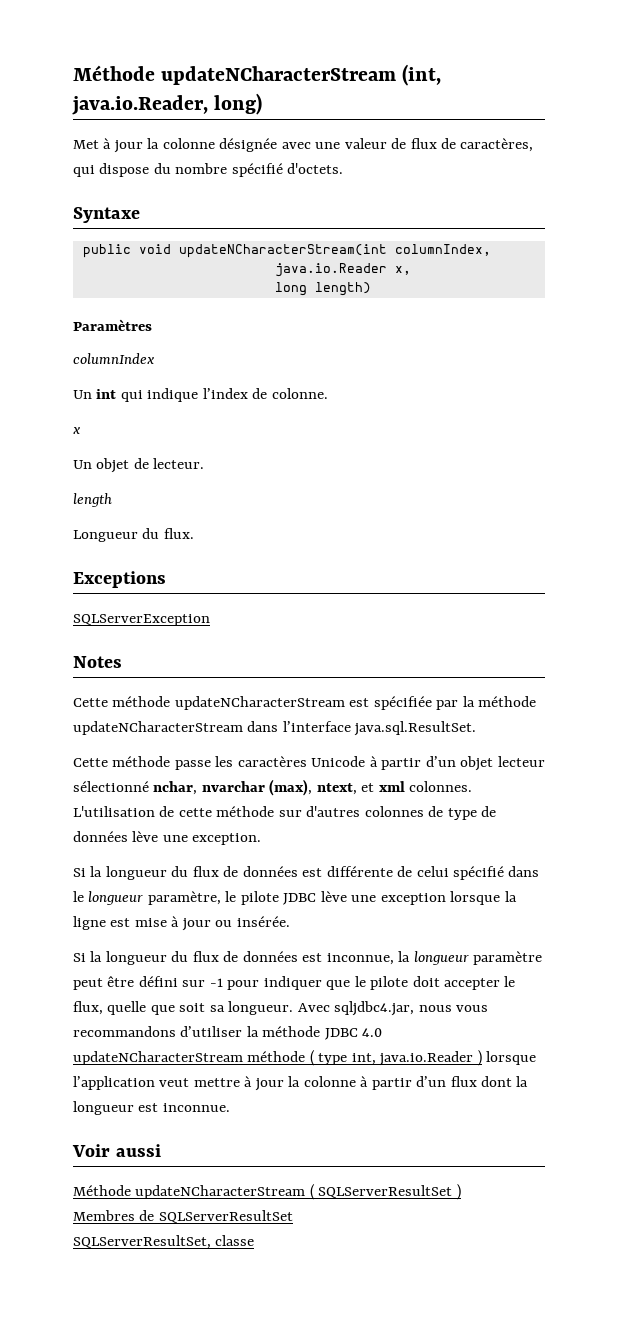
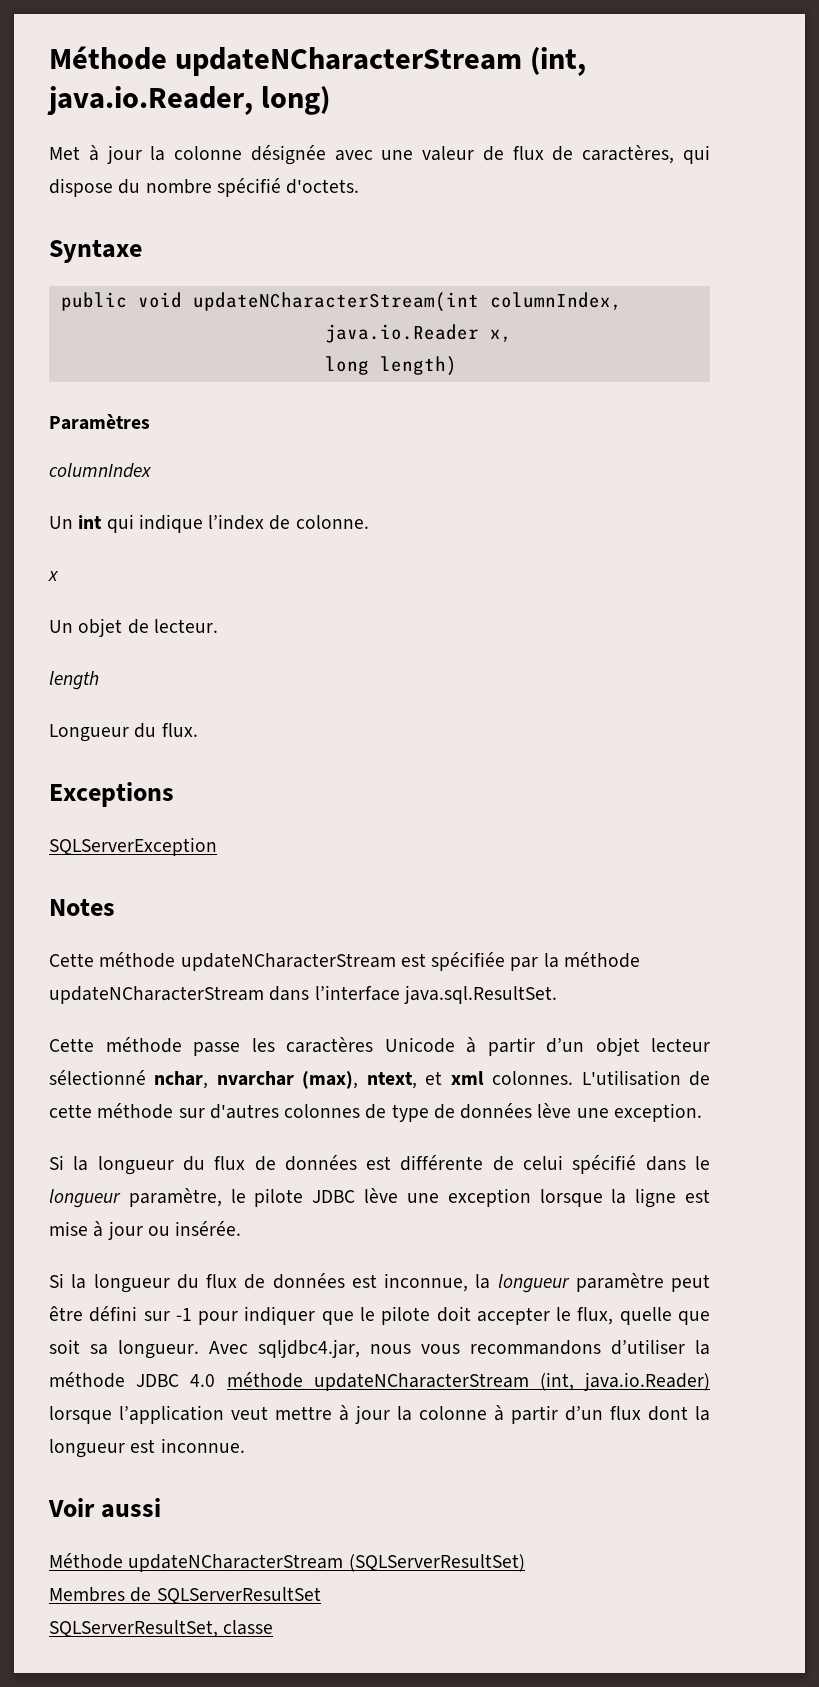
[73,1050,482,1066] updateNCharacterStream méthode ( type int, java.io.Reader ) -> [226,1372,711,1391] méthode updateNCharacterStream (int, java.io.Reader)
[309,1184,461,1200] ( SQLServerResultSet ) -> [348,1554,525,1572] (SQLServerResultSet)

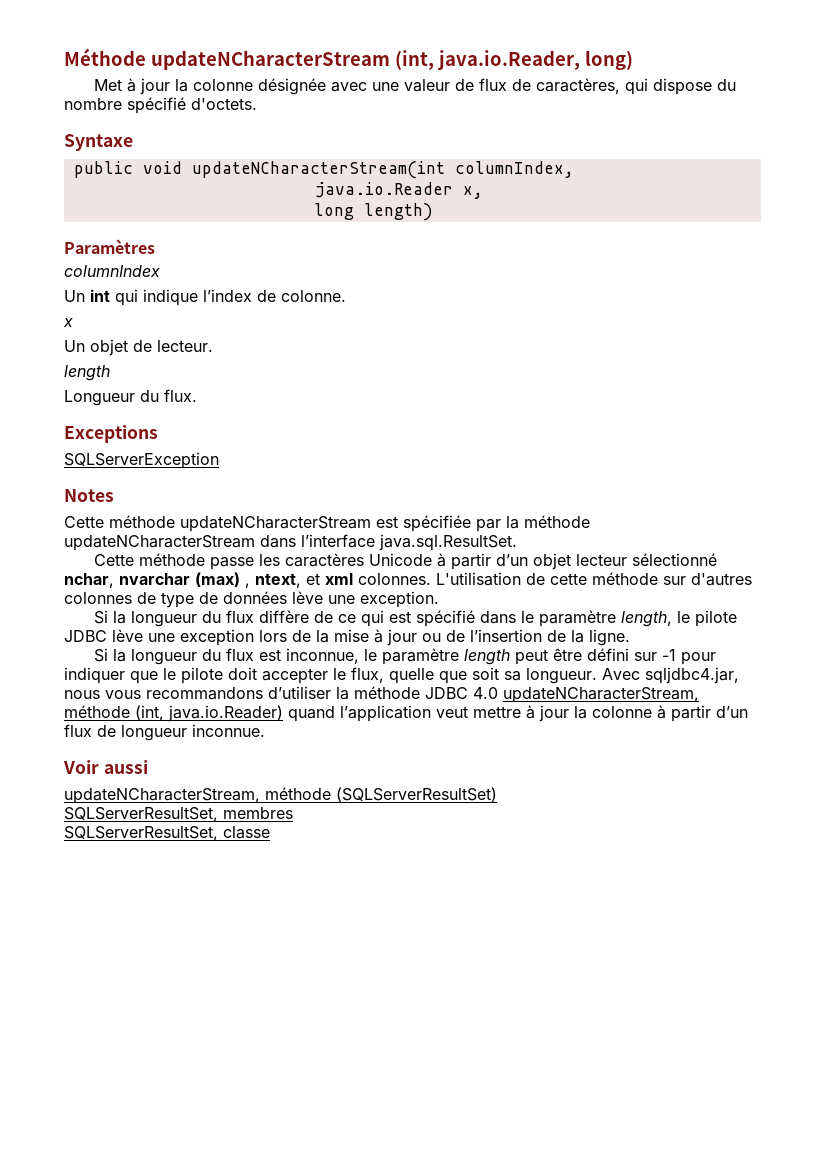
[302,1071,359,1089] (max), -> [195,572,250,588] (max) ,
[254,1155,564,1171] de données est différente de celui -> [259,610,412,627] diffère de ce qui est
[49,1188,222,1208] longueur paramètre, -> [539,610,673,627] paramètre length,
[539,1188,711,1208] [49,1221,242,1240] [49,1273,664,1293] lorsque la ligne est mise à jour ou insérée. // Si la longueur du flux de données est inconnue, la longueur paramètre -> [259,629,630,646] [94,648,511,665] lors de la mise à jour ou de l’insertion de la ligne. // Si la longueur du flux est inconnue, le paramètre length
[226,1372,529,1391] méthode updateNCharacterStream -> [503,687,699,703] [64,705,130,718] updateNCharacterStream, méthode
[49,1406,112,1424] lorsque -> [288,706,335,722] quand
[648,1406,710,1421] [49,1439,156,1458] dont la longueur est -> [97,725,187,741] de longueur
[49,1553,344,1572] Méthode updateNCharacterStream -> [64,787,331,804] updateNCharacterStream, méthode
[49,1587,321,1604] Membres de SQLServerResultSet -> [64,807,293,822] SQLServerResultSet, membres

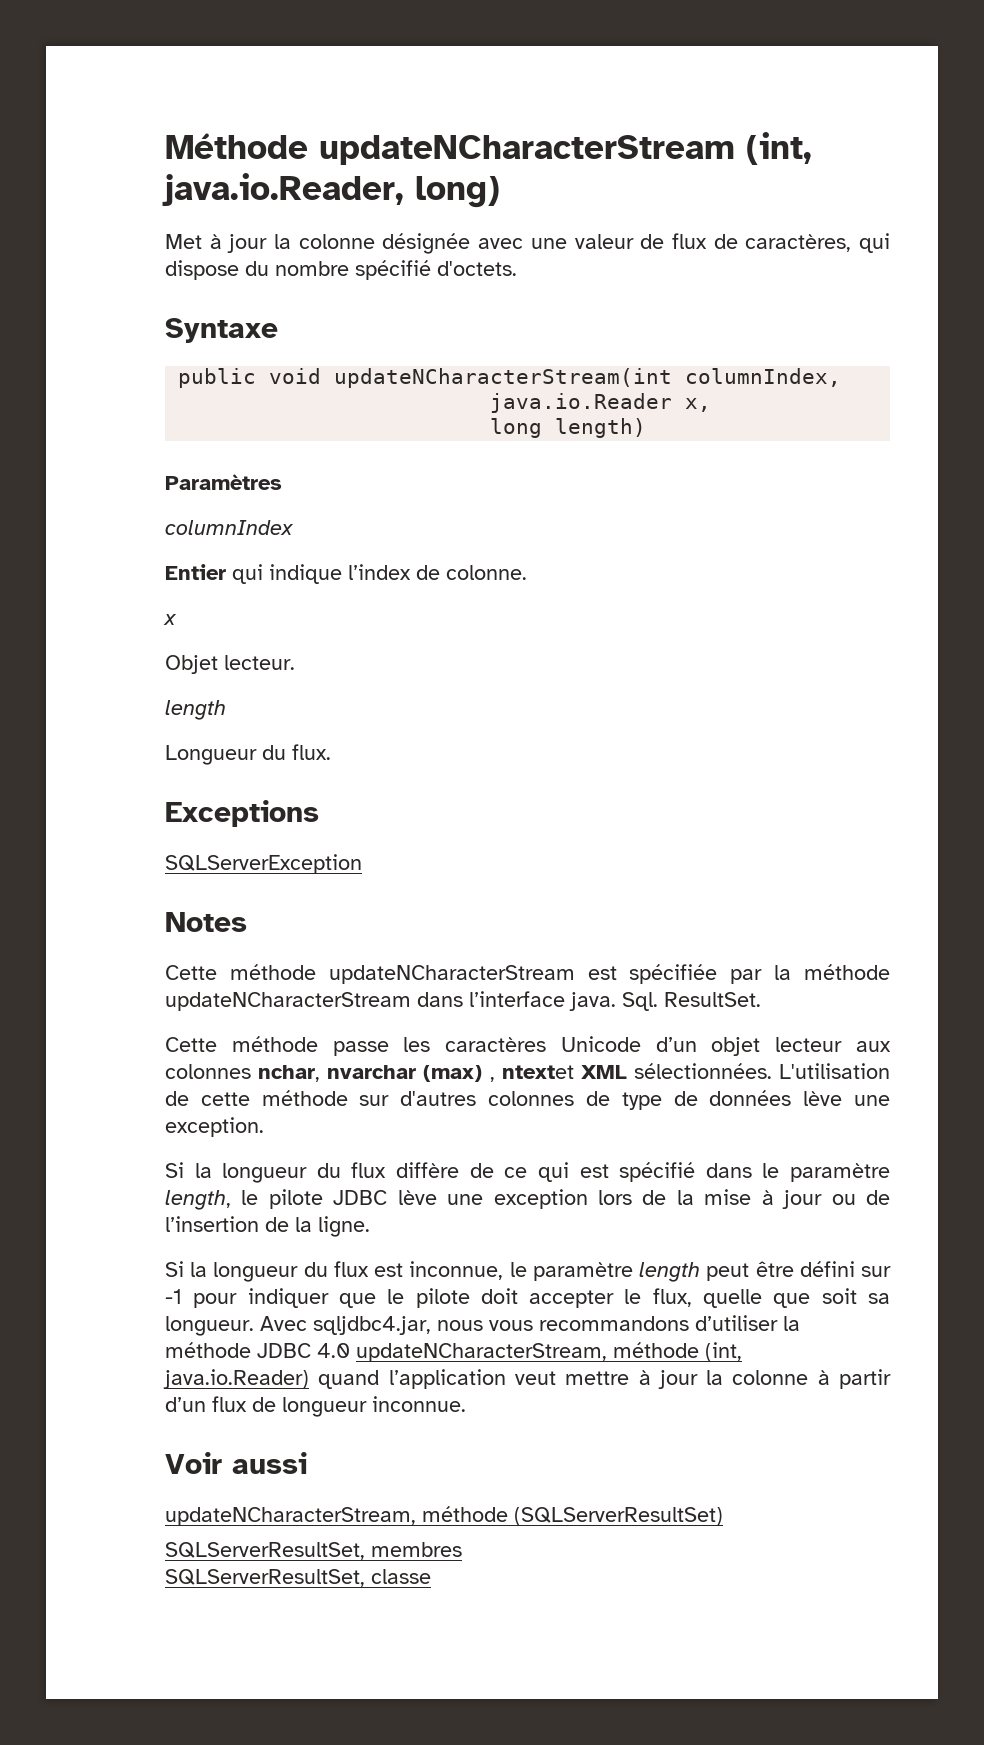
[64,289,110,302] Un int -> [165,564,226,580] Entier
[64,339,152,356] Un objet de -> [165,655,218,674] Objet
[379,534,517,551] java.sql.ResultSet. -> [569,992,761,1011] java. Sql. ResultSet.
[437,553,492,570] à partir -> (641, 1044) none
[632,553,718,566] sélectionné -> [856,1041,892,1052] [165,1064,251,1079] aux colonnes
[255,573,431,588] ntext, et xml colonnes. -> [501,1063,772,1079] ntextet XML sélectionnées.

